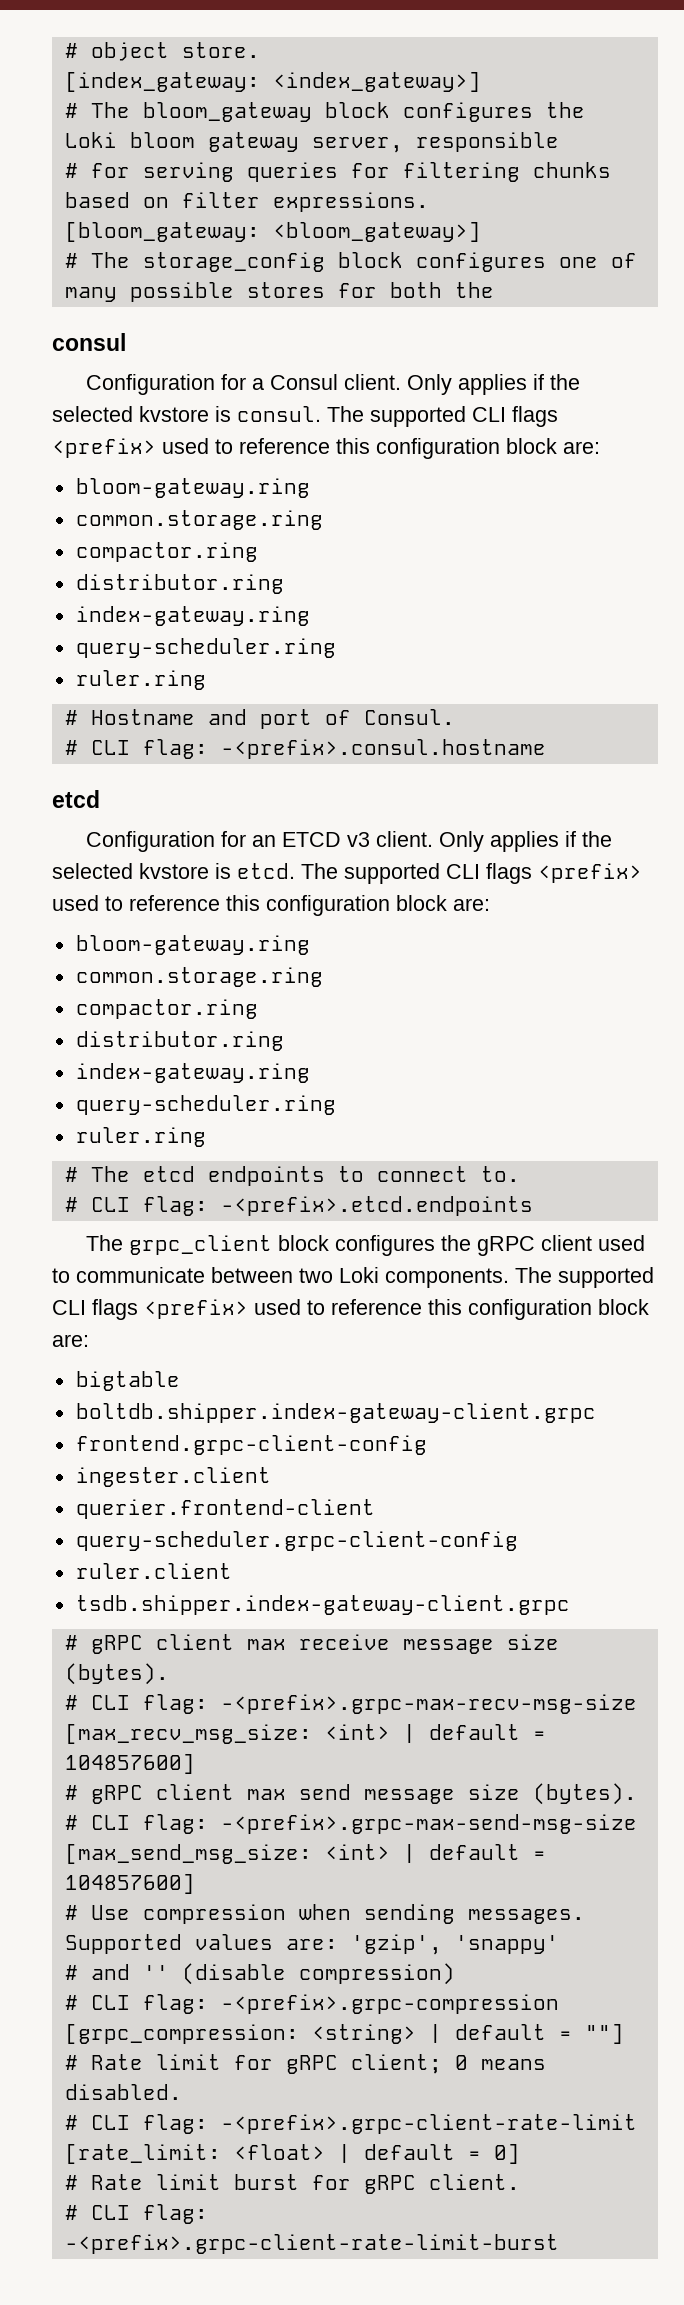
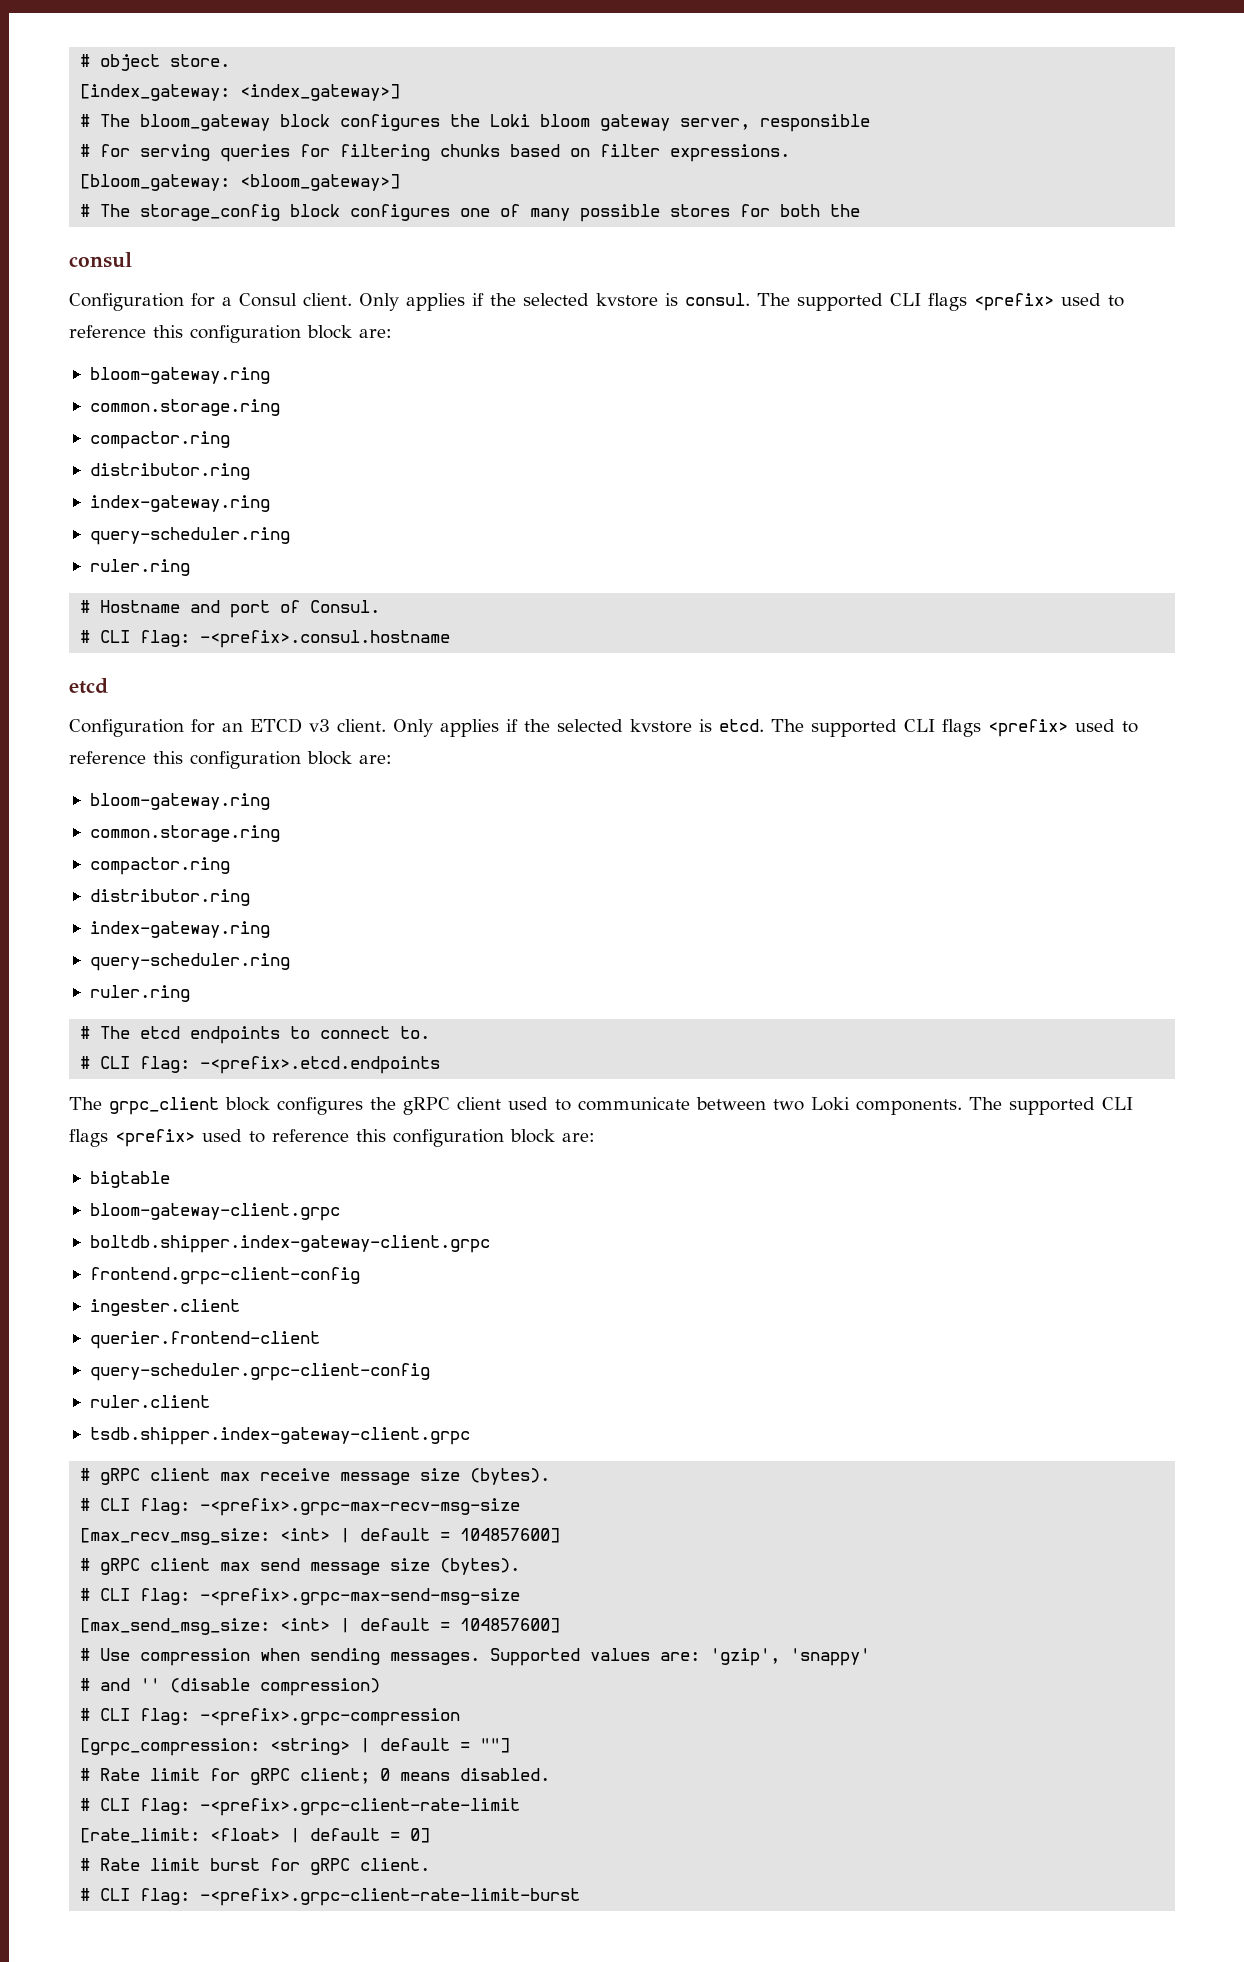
(180, 1381) none -> [89,1203,340,1221] // bloom-gateway-client.grpc

